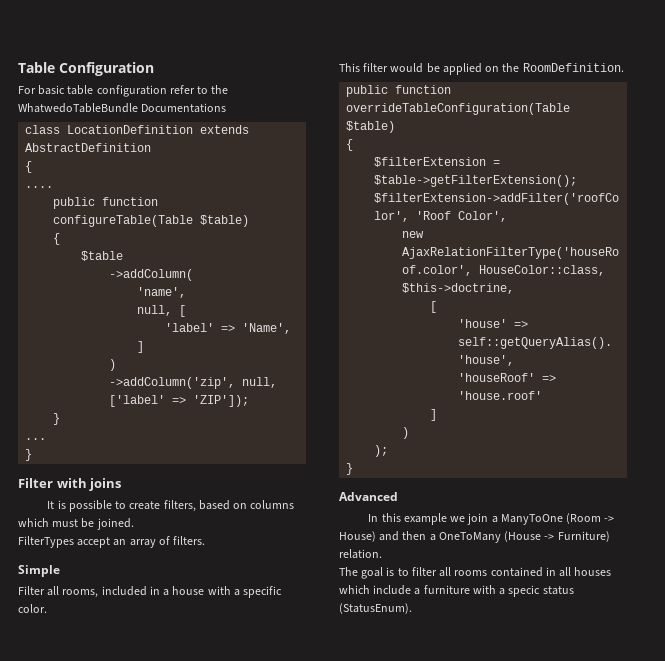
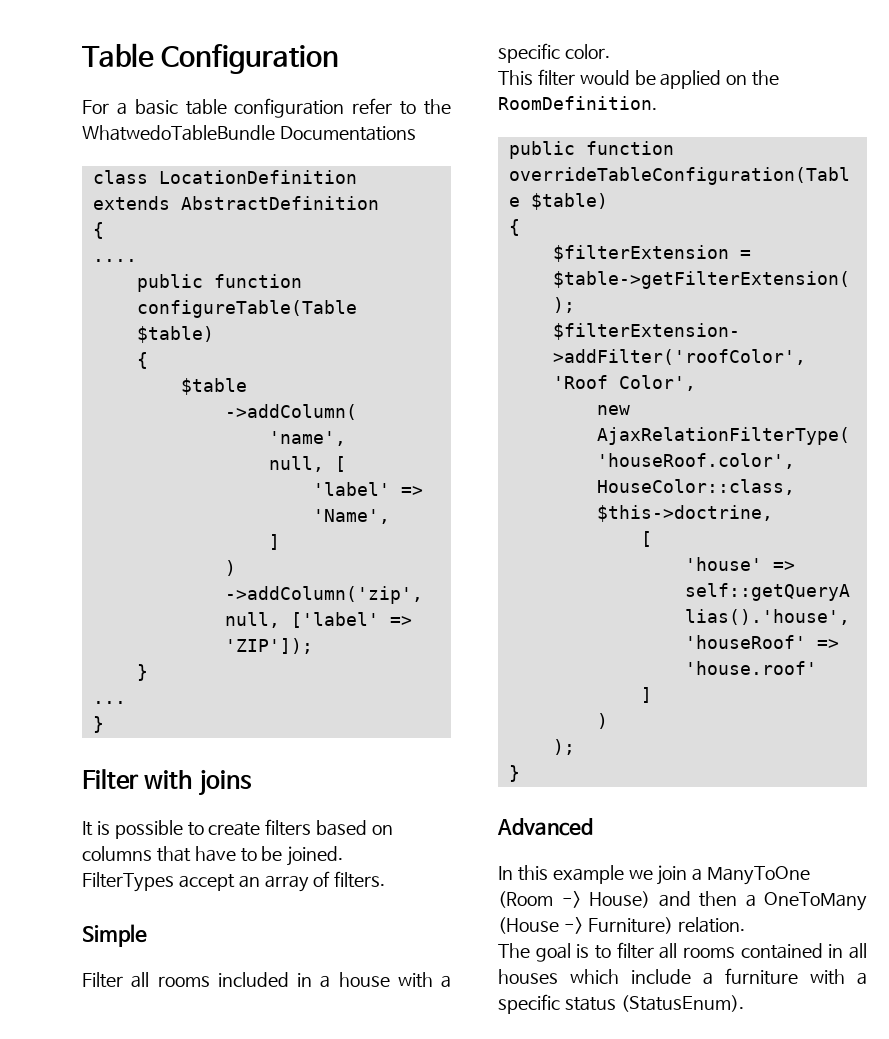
(36, 90) none -> [116,102,127,115] a
[163,500,196,512] filters, -> [265,819,312,836] filters
[18,518,79,527] which must -> [156,846,257,862] that have to
[62,589,99,598] rooms, -> [157,976,210,987] rooms
[508,585,541,597] specic -> [498,994,560,1014] specific

